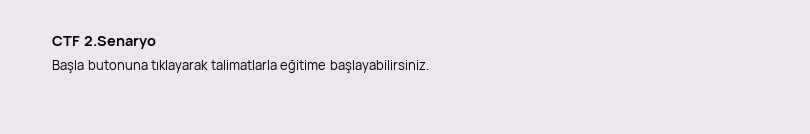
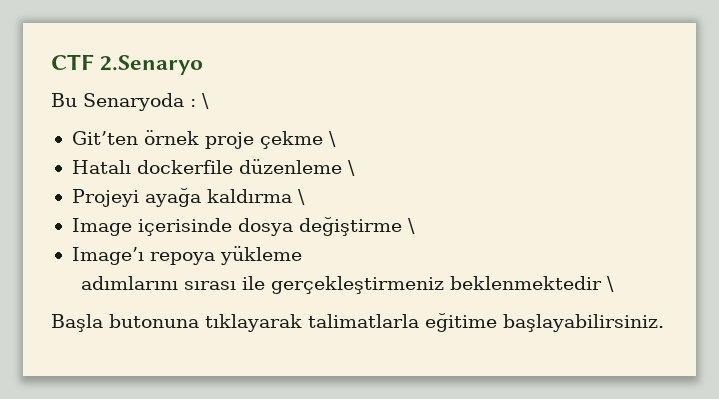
(156, 42) none -> [51,93,209,111] [71,130,336,149] [71,159,355,176] [71,188,305,207] [71,217,415,236] [71,246,302,265] [81,276,615,294] // Bu Senaryoda : \ // Git’ten örnek proje çekme \ // Hatalı dockerfile düzenleme \ // Projeyi ayağa kaldırma \ // Image içerisinde dosya değiştirme \ // Image’ı repoya yükleme // adımlarını sırası ile gerçekleştirmeniz beklenmektedir \

